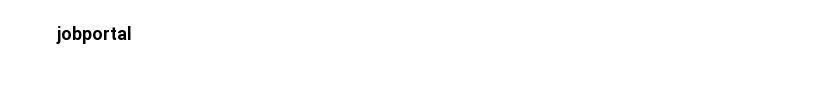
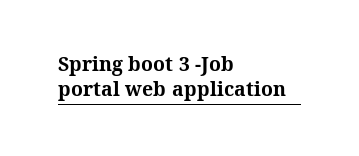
[56,26,132,44] jobportal -> [58,56,234,76] [58,81,286,101] Spring boot 3 -Job portal web application

